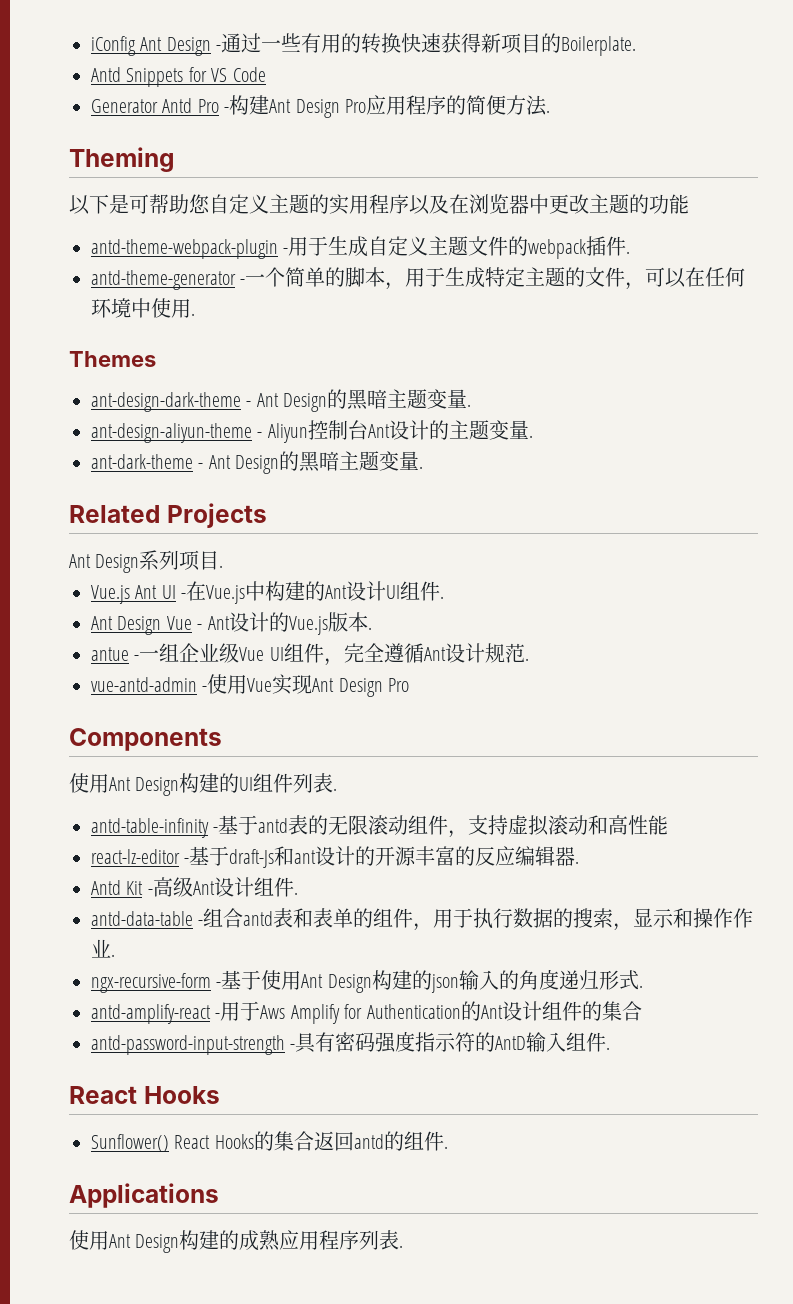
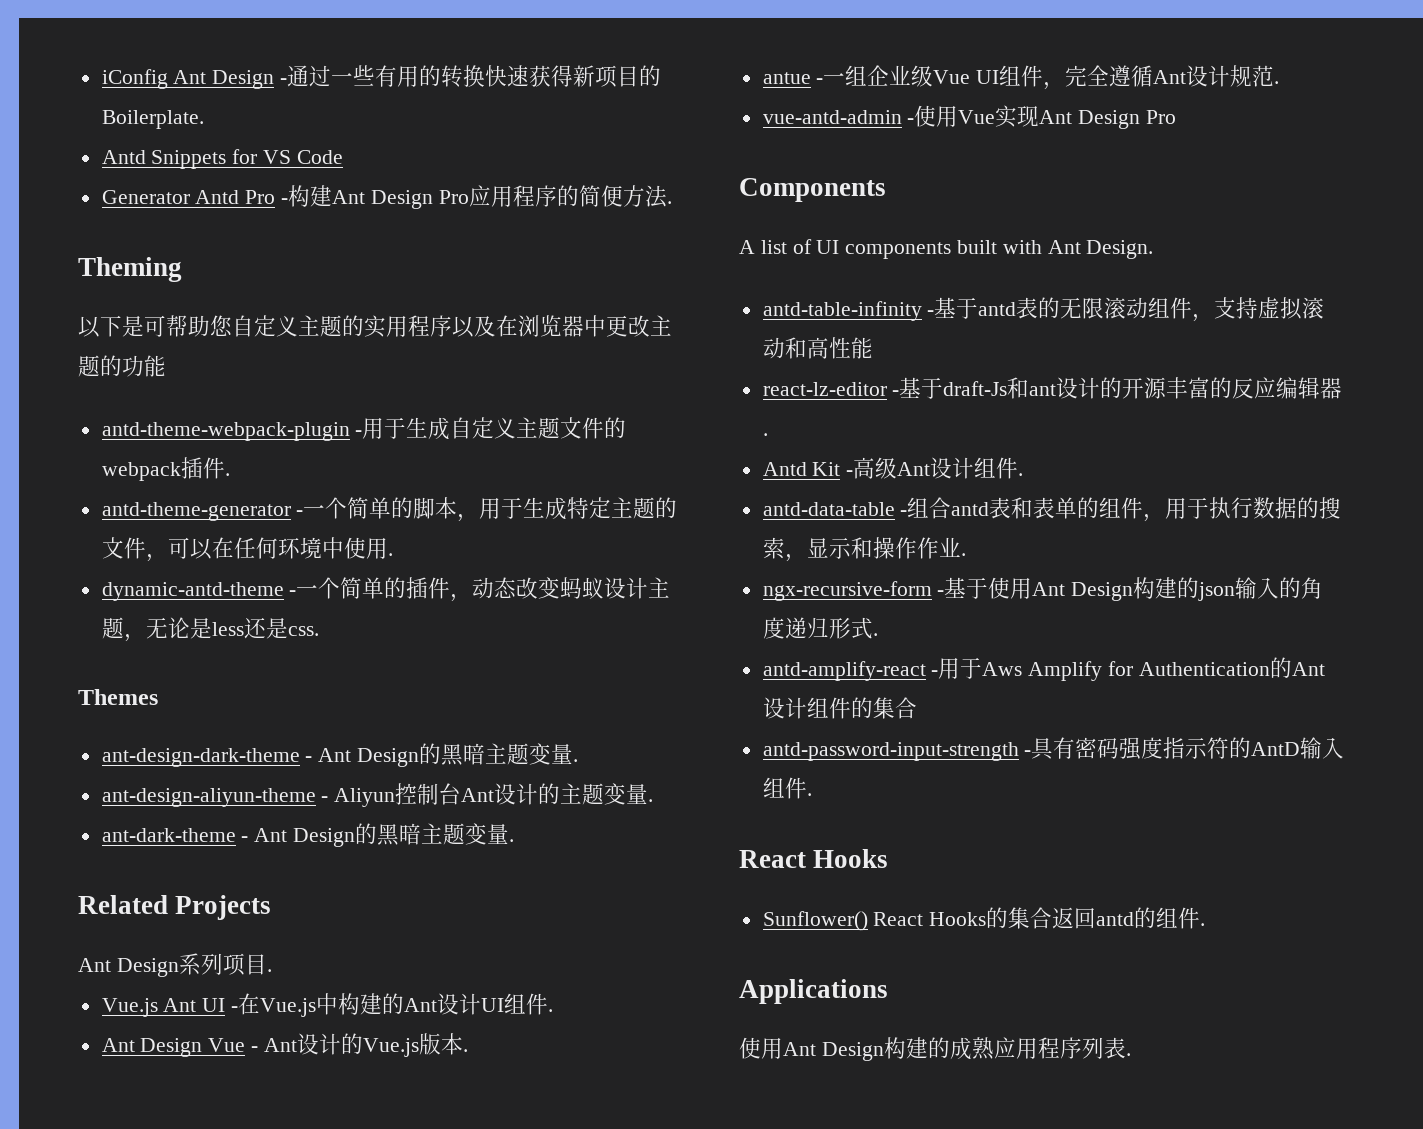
(195, 314) none -> [101,577,671,602] [101,617,319,642] // dynamic-antd-theme -一个简单的插件，动态改变蚂蚁设计主题，无论是less还是css.
[69,773,338,796] 使用Ant Design构建的UI组件列表. -> [739,239,1154,259] A list of UI components built with Ant Design.

